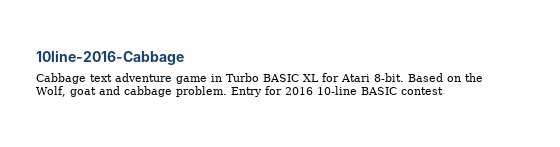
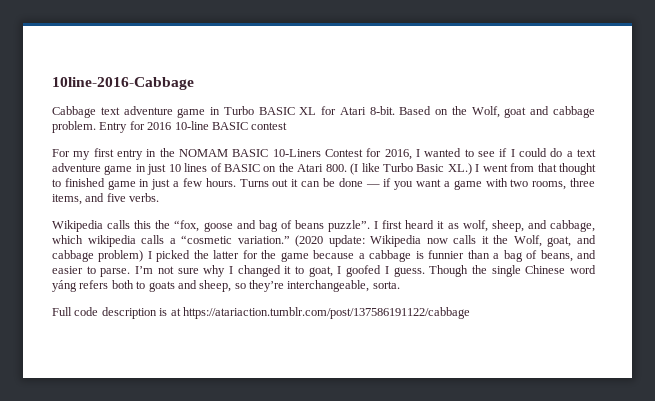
(443, 91) none -> [52,148,596,160] [52,163,597,175] [52,178,596,190] [52,193,160,205] [52,220,595,232] [52,235,597,247] [52,250,596,262] [52,265,596,277] [52,280,400,292] [52,307,470,319] // For my first entry in the NOMAM BASIC 10-Liners Contest for 2016, I wanted to see if I could do a text adventure game in just 10 lines of BASIC on the Atari 800. (I like Turbo Basic XL.) I went from that thought to finished game in just a few hours. Turns out it can be done — if you want a game with two rooms, three items, and five verbs. // Wikipedia calls this the “fox, goose and bag of beans puzzle”. I first heard it as wolf, sheep, and cabbage, which wikipedia calls a “cosmetic variation.” (2020 update: Wikipedia now calls it the Wolf, goat, and cabbage problem) I picked the latter for the game because a cabbage is funnier than a bag of beans, and easier to parse. I’m not sure why I changed it to goat, I goofed I guess. Though the single Chinese word yáng refers both to goats and sheep, so they’re interchangeable, sorta. // Full code description is at https://atariaction.tumblr.com/post/137586191122/cabbage

